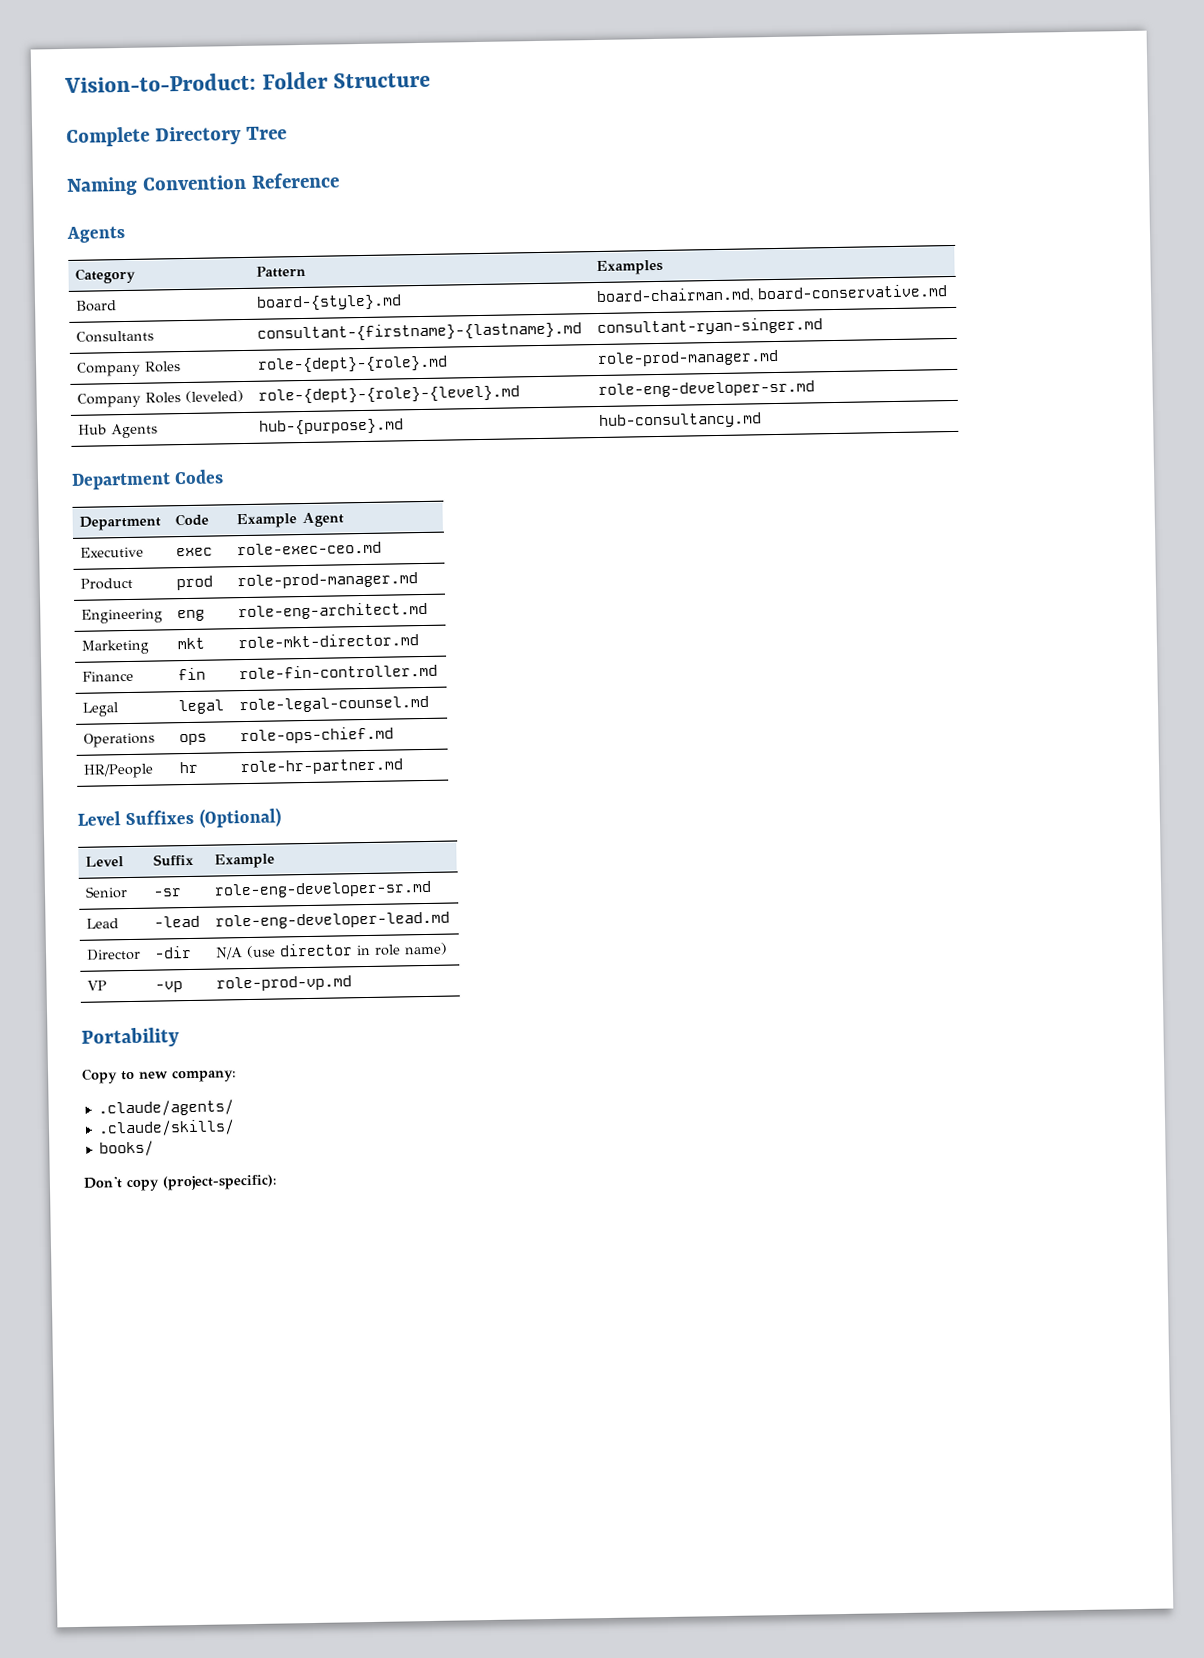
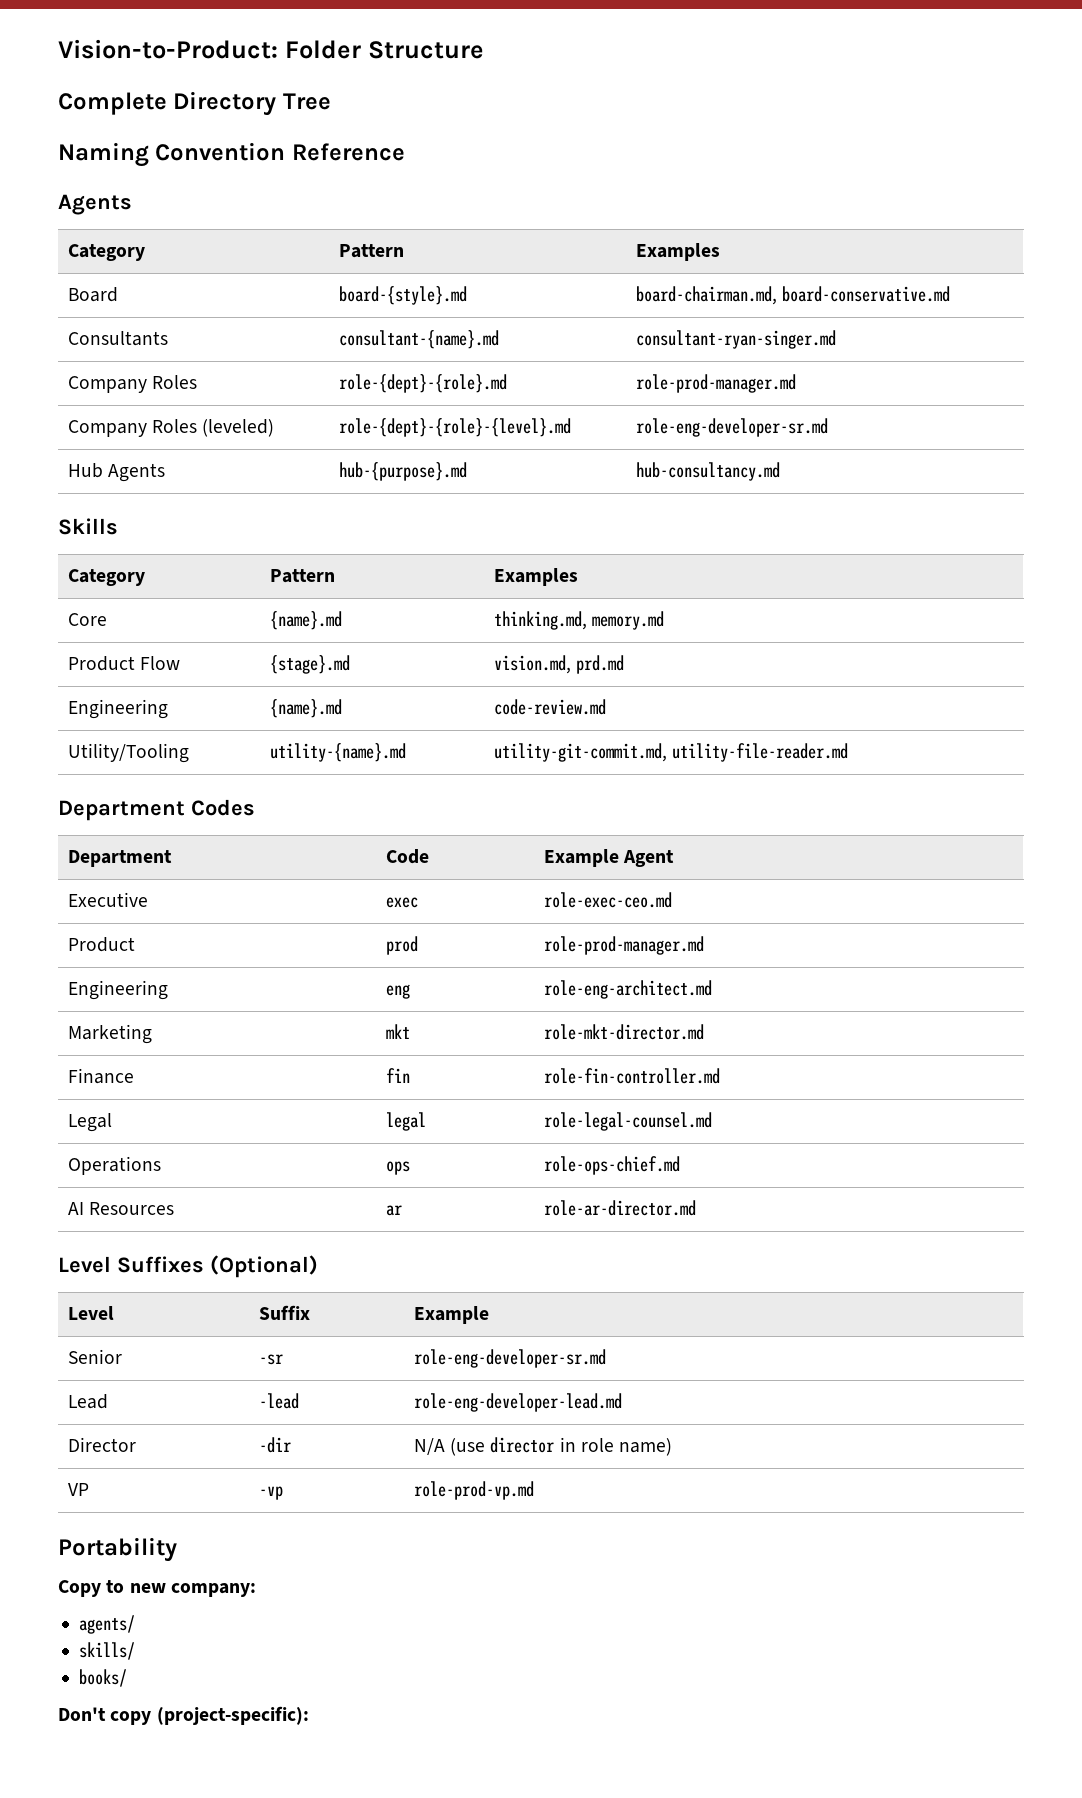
[257,321,583,343] consultant-{firstname}-{lastname}.md -> [338,330,499,349] consultant-{name}.md
(763, 420) none -> [58,518,118,535] [67,569,145,586] [269,569,335,583] [493,568,578,586] [67,613,107,626] [269,611,342,630] [493,611,665,630] [67,656,181,671] [269,655,350,674] [493,655,625,674] [67,699,168,719] [269,699,342,718] [493,699,606,715] [67,743,189,763] [269,743,406,762] [493,743,849,762] // Skills // Category | Pattern | Examples // Core | {name}.md | thinking.md, memory.md // Product Flow | {stage}.md | vision.md, prd.md // Engineering | {name}.md | code-review.md // Utility/Tooling | utility-{name}.md | utility-git-commit.md, utility-file-reader.md
[83,763,155,779] [179,761,199,774] [240,758,405,776] HR/People | hr | role-hr-partner.md -> [67,1202,175,1215] [385,1205,402,1216] [543,1200,696,1216] AI Resources | ar | role-ar-director.md
[97,1099,234,1117] [97,1119,235,1137] .claude/agents/ // .claude/skills/ -> [79,1615,136,1634] [79,1642,136,1660] agents/ // skills/

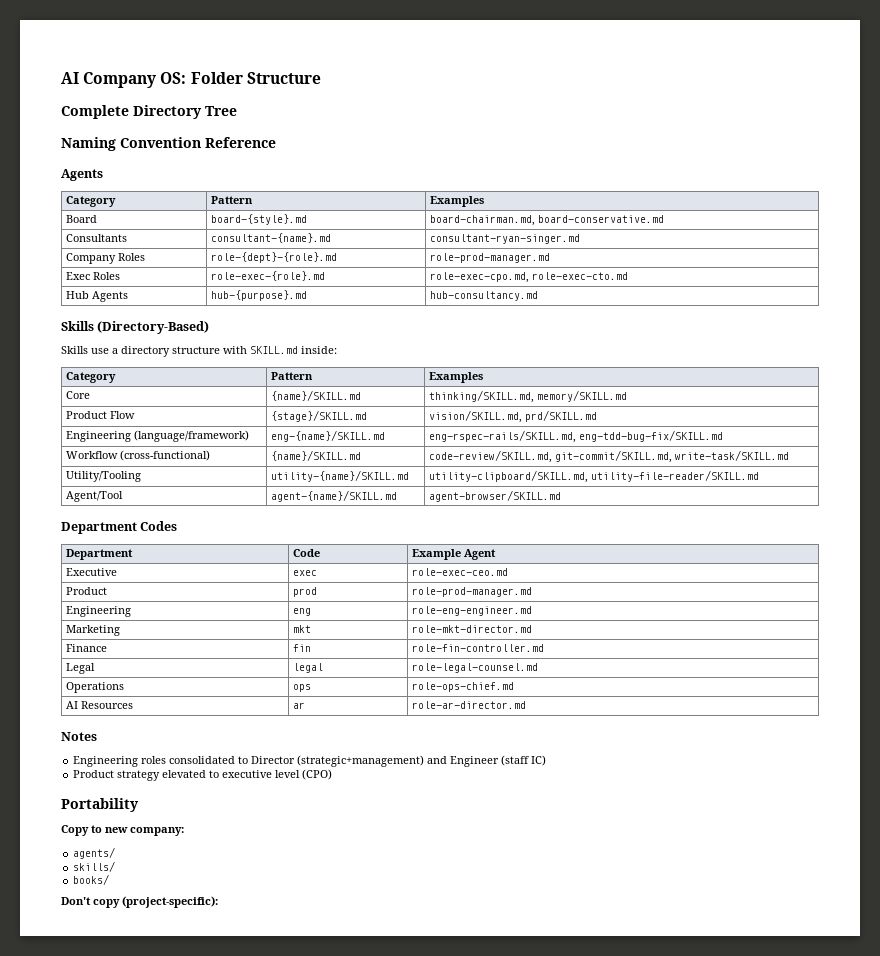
[58,39,278,59] Vision-to-Product: -> [61,72,187,88] AI Company OS:
[67,419,275,437] [338,418,571,437] [635,418,828,437] Company Roles (leveled) | role-{dept}-{role}-{level}.md | role-eng-developer-sr.md -> [66,272,121,280] [211,271,326,281] [430,272,629,283] Exec Roles | role-exec-{role}.md | role-exec-cpo.md, role-exec-cto.md
(118, 526) none -> [97,321,210,334] [61,346,337,357] (Directory-Based) // Skills use a directory structure with SKILL.md inside:
[269,611,342,630] [493,611,665,630] {name}.md | thinking.md, memory.md -> [271,390,362,401] [429,390,628,403] {name}/SKILL.md | thinking/SKILL.md, memory/SKILL.md
[269,655,350,674] [493,655,625,674] [67,699,168,719] [269,699,342,718] [493,699,606,715] [67,743,189,763] [269,743,406,762] [493,743,849,762] {stage}.md | vision.md, prd.md // Engineering | {name}.md | code-review.md // Utility/Tooling | utility-{name}.md | utility-git-commit.md, utility-file-reader.md -> [271,410,368,422] [429,410,598,423] [66,430,250,442] [271,430,386,442] [429,430,724,443] [66,450,211,461] [271,450,362,461] [429,450,790,463] [66,471,142,482] [271,470,410,482] [429,470,760,483] [66,491,124,502] [271,490,398,502] [429,490,562,502] {stage}/SKILL.md | vision/SKILL.md, prd/SKILL.md // Engineering (language/framework) | eng-{name}/SKILL.md | eng-rspec-rails/SKILL.md, eng-tdd-bug-fix/SKILL.md // Workflow (cross-functional) | {name}/SKILL.md | code-review/SKILL.md, git-commit/SKILL.md, write-task/SKILL.md // Utility/Tooling | utility-{name}/SKILL.md | utility-clipboard/SKILL.md, utility-file-reader/SKILL.md // Agent/Tool | agent-{name}/SKILL.md | agent-browser/SKILL.md
[543,980,712,999] role-eng-architect.md -> [412,606,533,616] role-eng-engineer.md
[58,1255,318,1278] [67,1306,114,1320] [258,1305,310,1320] [413,1306,489,1324] [67,1349,122,1364] [258,1354,283,1365] [413,1349,606,1368] [67,1394,108,1409] [258,1393,299,1409] [413,1393,622,1412] [67,1437,136,1452] [258,1437,291,1453] [413,1437,673,1456] [67,1483,89,1496] [258,1486,283,1500] [413,1481,534,1500] Level Suffixes (Optional) // Level | Suffix | Example // Senior | -sr | role-eng-developer-sr.md // Lead | -lead | role-eng-developer-lead.md // Director | -dir | N/A (use director in role name) // VP | -vp | role-prod-vp.md -> [61,732,97,741] [73,755,547,767] [73,769,333,781] Notes // Engineering roles consolidated to Director (strategic+management) and Engineer (staff IC) // Product strategy elevated to executive level (CPO)

